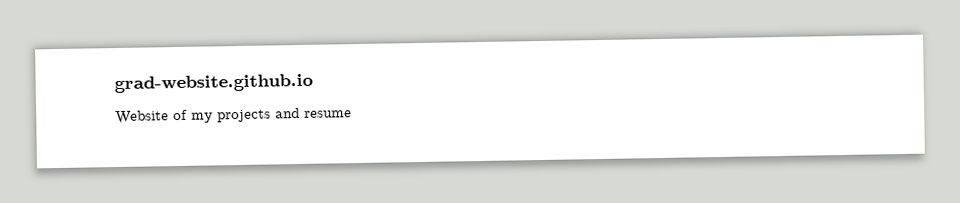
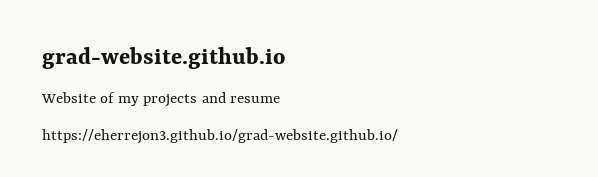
(352, 114) none -> [42,129,398,144] // https://eherrejon3.github.io/grad-website.github.io/

